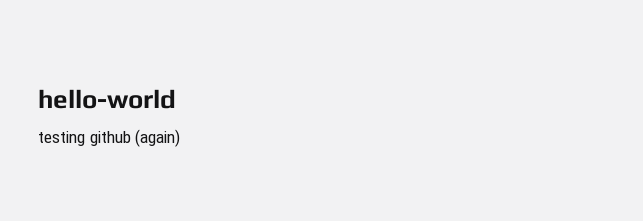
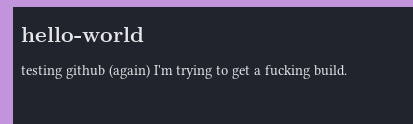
(181, 138) none -> [154,65,347,79] I'm trying to get a fucking build.

